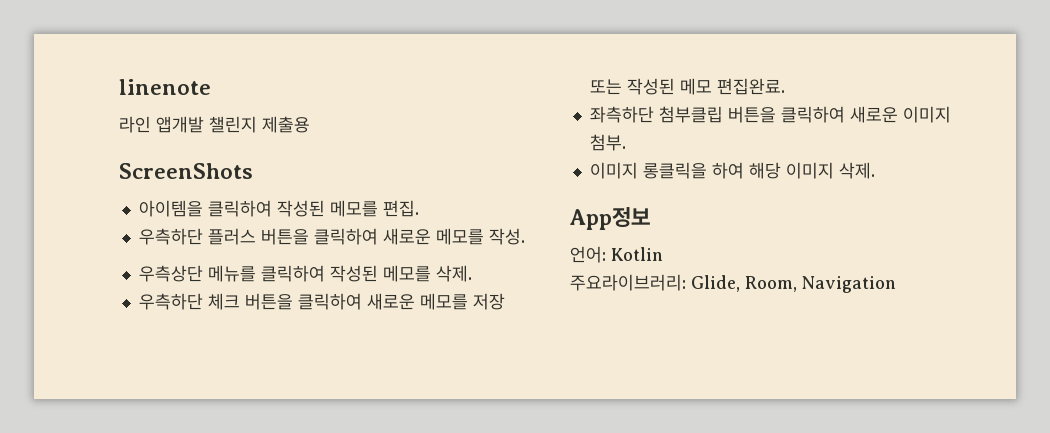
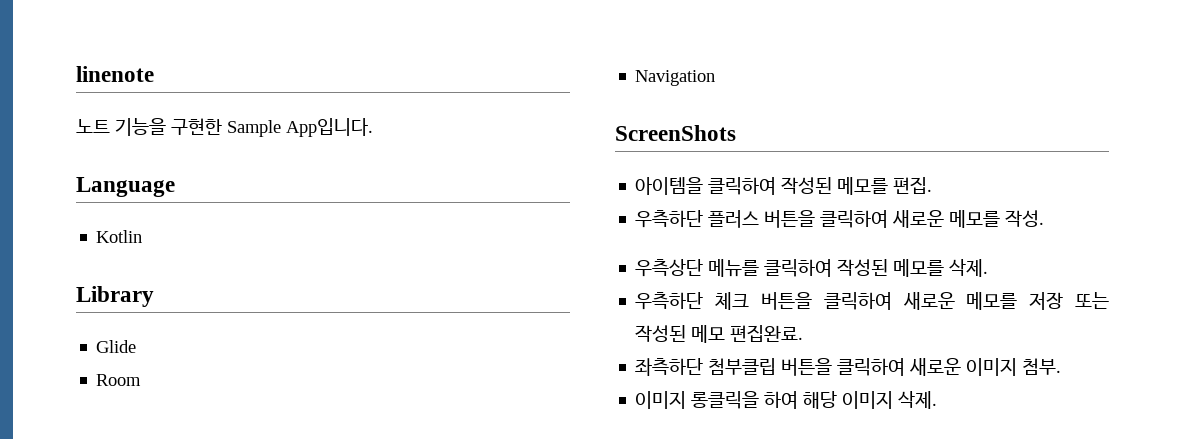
[119,116,310,133] 라인 앱개발 챌린지 제출용 -> [76,118,373,137] [76,177,175,197] [96,230,143,243] [76,286,154,307] [96,340,137,353] [96,374,142,386] [635,70,716,86] 노트 기능을 구현한 Sample App입니다. // Language // Kotlin // Library // Glide // Room // Navigation
[569,207,650,230] [570,246,663,263] [570,274,896,293] // App정보 // 언어: Kotlin // 주요라이브러리: Glide, Room, Navigation -> (938, 400) none

